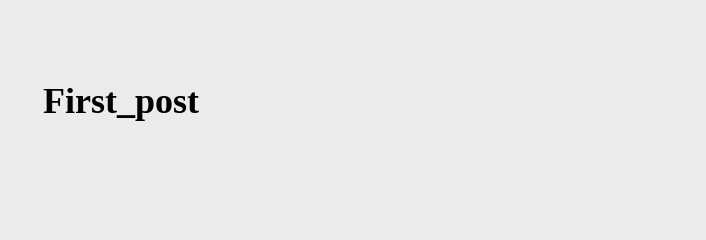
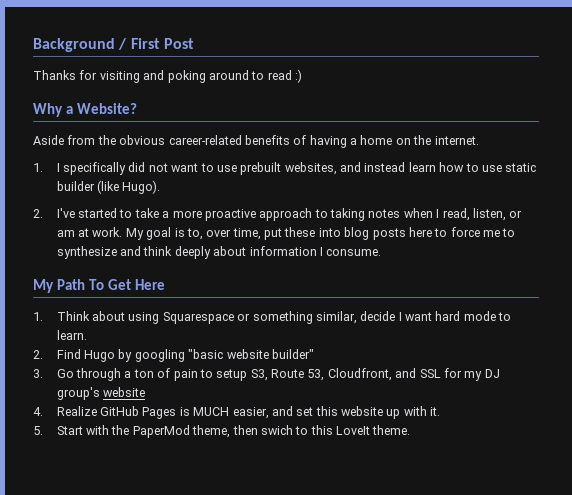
[43,88,199,121] First_post -> [33,38,194,52] [33,69,302,83] [33,103,138,117] [33,135,479,148] [33,162,537,175] [56,180,161,194] [33,208,523,221] [56,227,516,240] [56,246,382,259] [33,279,166,293] [33,311,512,324] [56,330,87,340] [33,349,314,362] [33,368,500,381] [56,387,146,400] [33,406,441,419] [33,425,411,438] Background / First Post // Thanks for visiting and poking around to read :) // Why a Website? // Aside from the obvious career-related benefits of having a home on the internet. // 1. I specifically did not want to use prebuilt websites, and instead learn how to use static builder (like Hugo). // 2. I've started to take a more proactive approach to taking notes when I read, listen, or am at work. My goal is to, over time, put these into blog posts here to force me to synthesize and think deeply about information I consume. // My Path To Get Here // 1. Think about using Squarespace or something similar, decide I want hard mode to learn. // 2. Find Hugo by googling "basic website builder" // 3. Go through a ton of pain to setup S3, Route 53, Cloudfront, and SSL for my DJ group's website // 4. Realize GitHub Pages is MUCH easier, and set this website up with it. // 5. Start with the PaperMod theme, then swich to this LoveIt theme.

